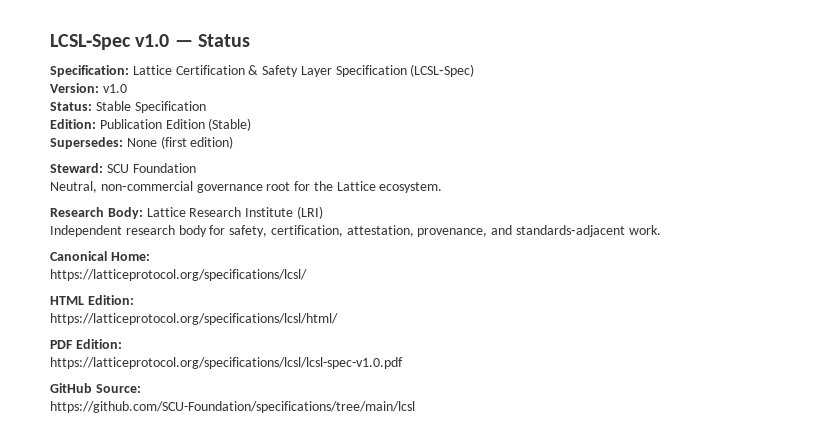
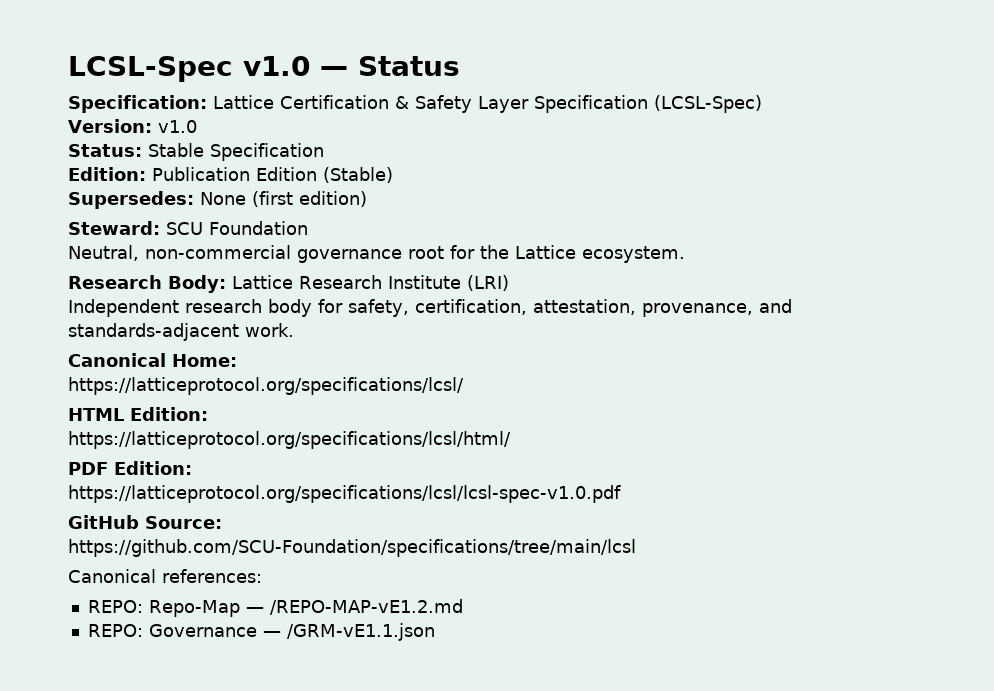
(415, 407) none -> [68,569,262,583] [87,599,463,617] [87,623,435,641] // Canonical references: // REPO: Repo‑Map — /REPO-MAP-vE1.2.md // REPO: Governance — /GRM-vE1.1.json

